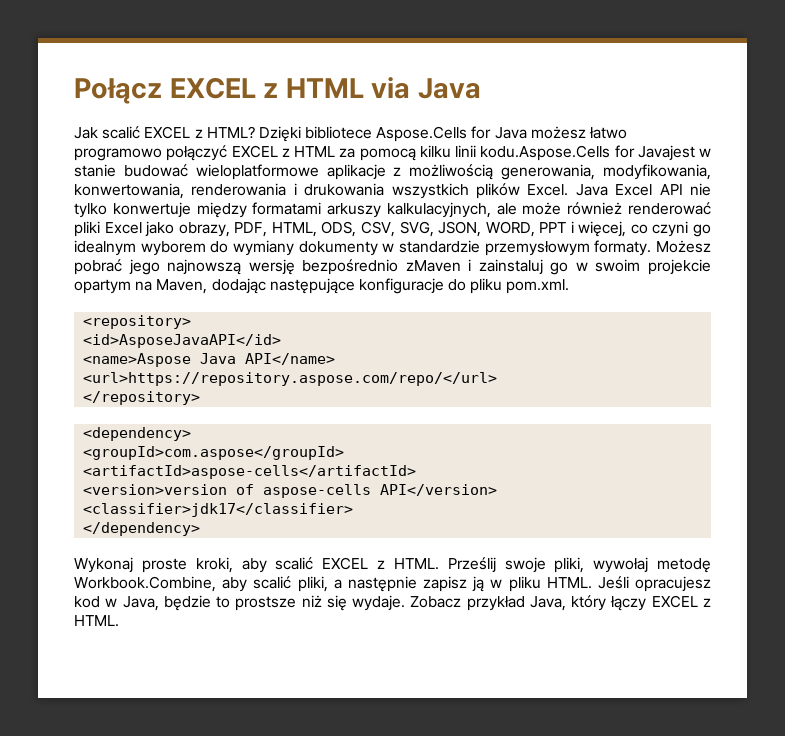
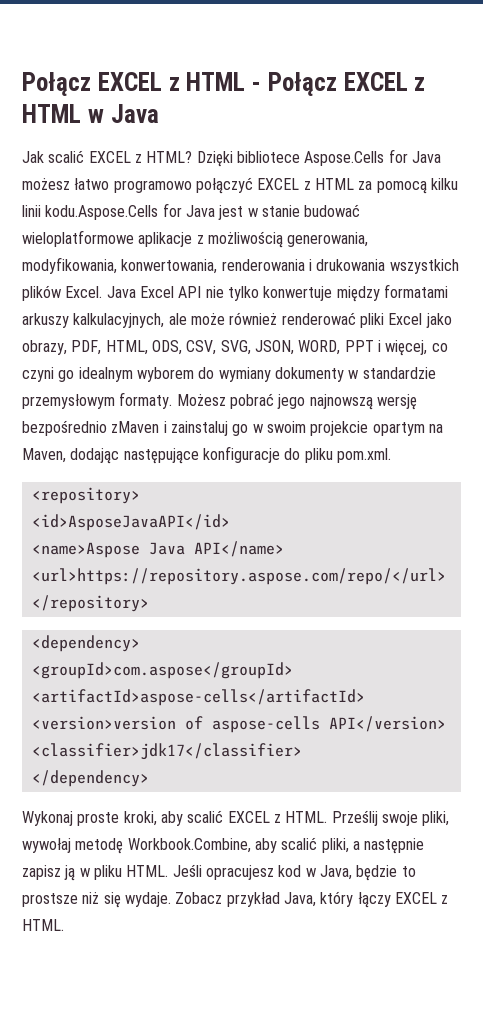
[74,77,411,104] Połącz EXCEL z HTML via -> [22,72,426,96] [22,104,104,123] Połącz EXCEL z HTML - Połącz EXCEL z HTML w
[637,145,695,161] Javajest -> [185,205,244,220] Java jest

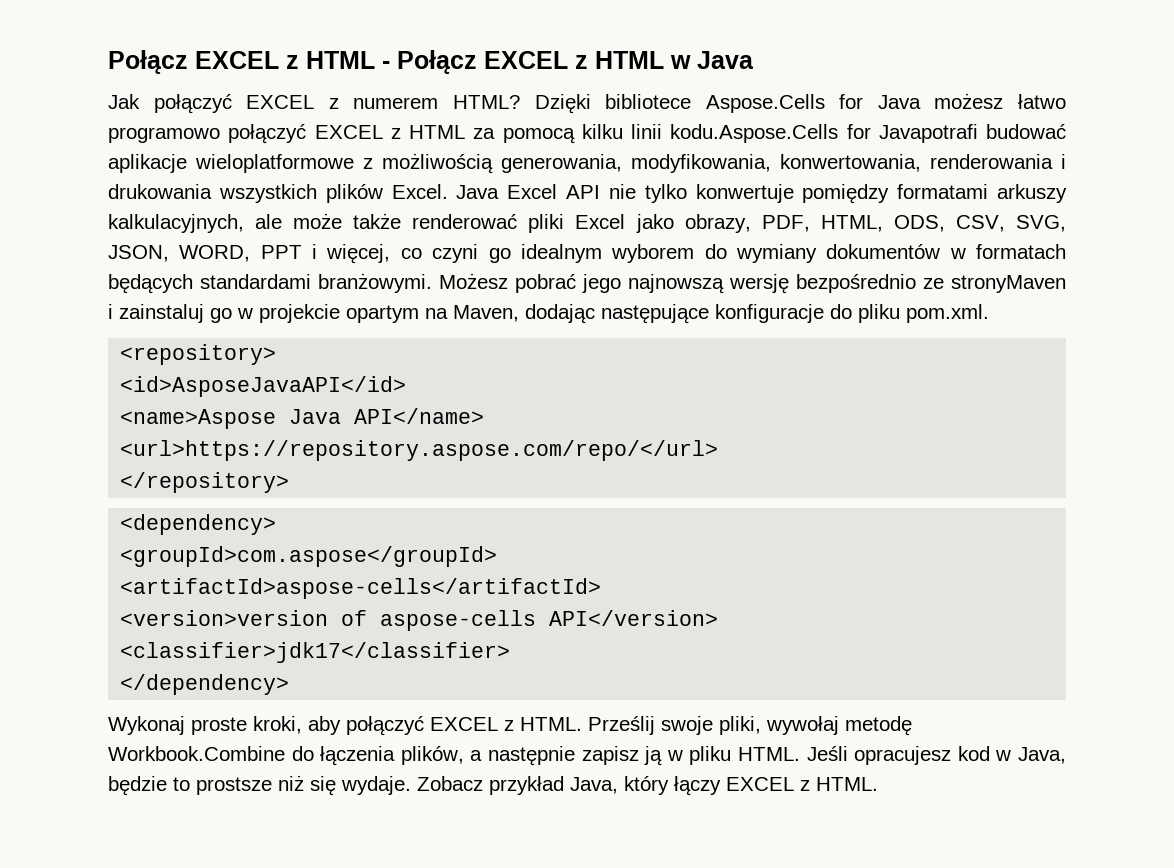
[48,150,142,163] scalić EXCEL z -> [153,94,439,114] połączyć EXCEL z numerem
[185,204,361,220] [22,230,193,247] Java jest w stanie budować wieloplatformowe aplikacje -> [878,124,1066,143] [108,154,354,173] Javapotrafi budować aplikacje wieloplatformowe
[336,286,380,302] między -> [802,184,890,204] pomiędzy
[229,312,278,325] również -> [353,213,402,229] także
[274,367,436,382] [22,392,173,409] dokumenty w standardzie przemysłowym formaty. -> [826,244,1066,259] [108,273,432,294] dokumentów w formatach będących standardami branżowymi.
[111,421,160,433] zMaven -> [923,275,1066,293] ze stronyMaven
[266,421,306,433] swoim -> (253, 313) none
[187,810,224,823] scalić -> [346,716,424,736] połączyć
[127,837,349,853] Workbook.Combine, aby scalić pliki, -> [108,746,464,766] Workbook.Combine do łączenia plików,

